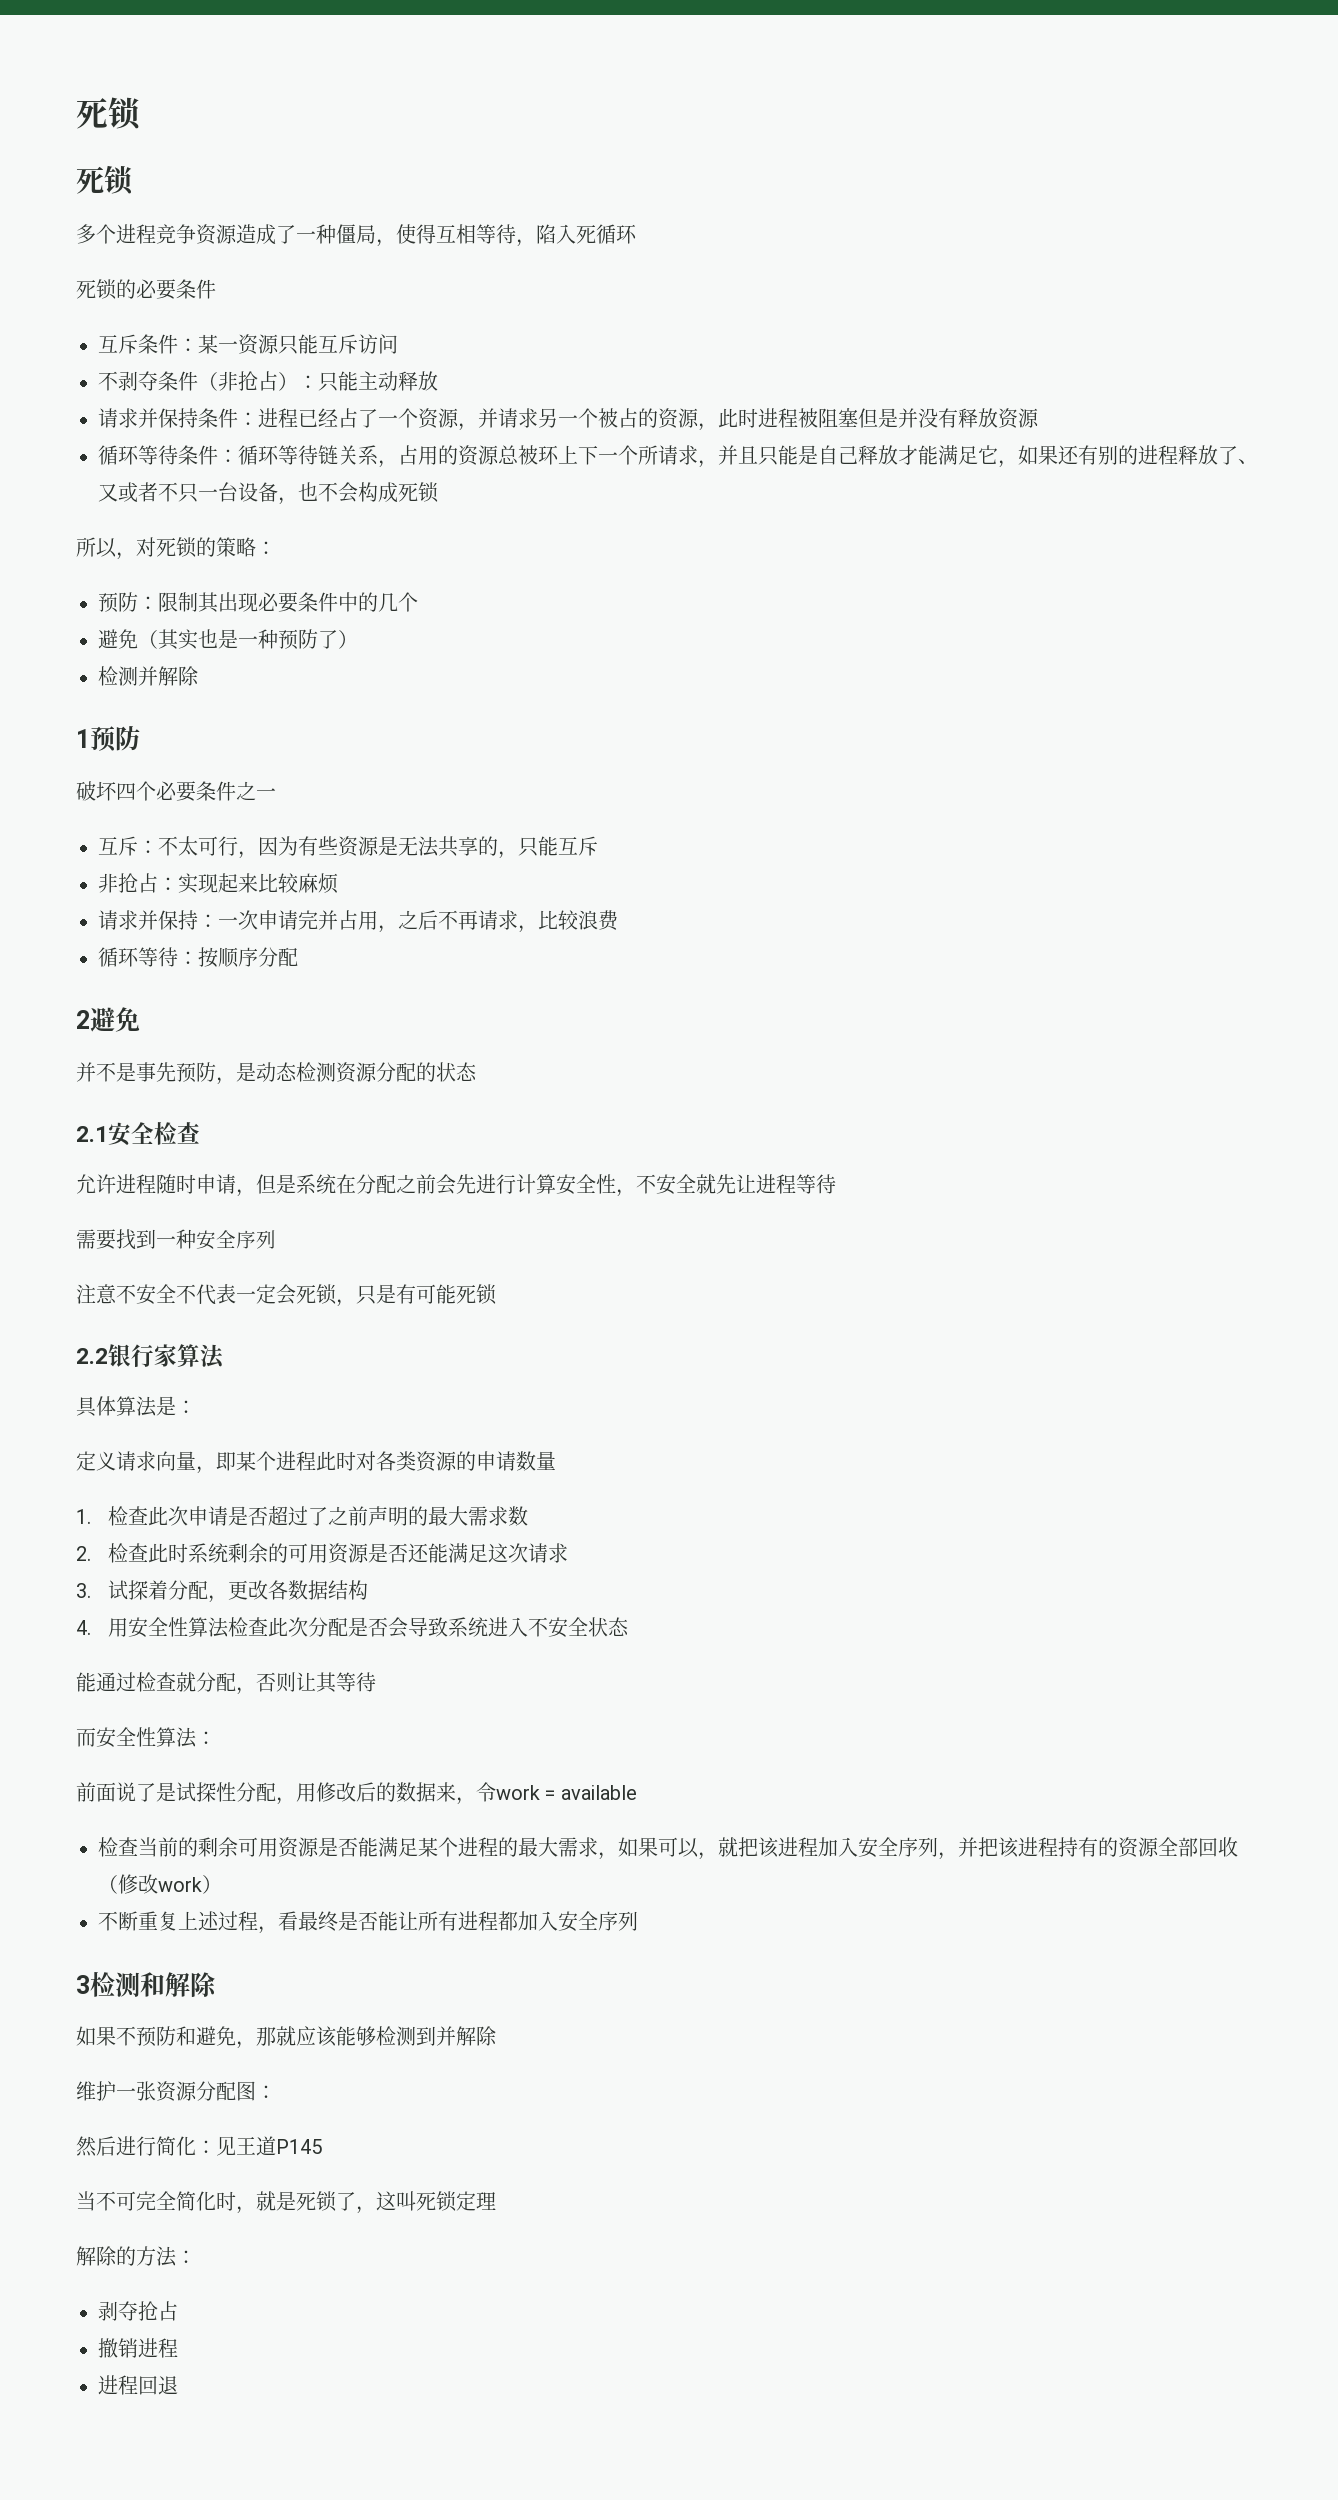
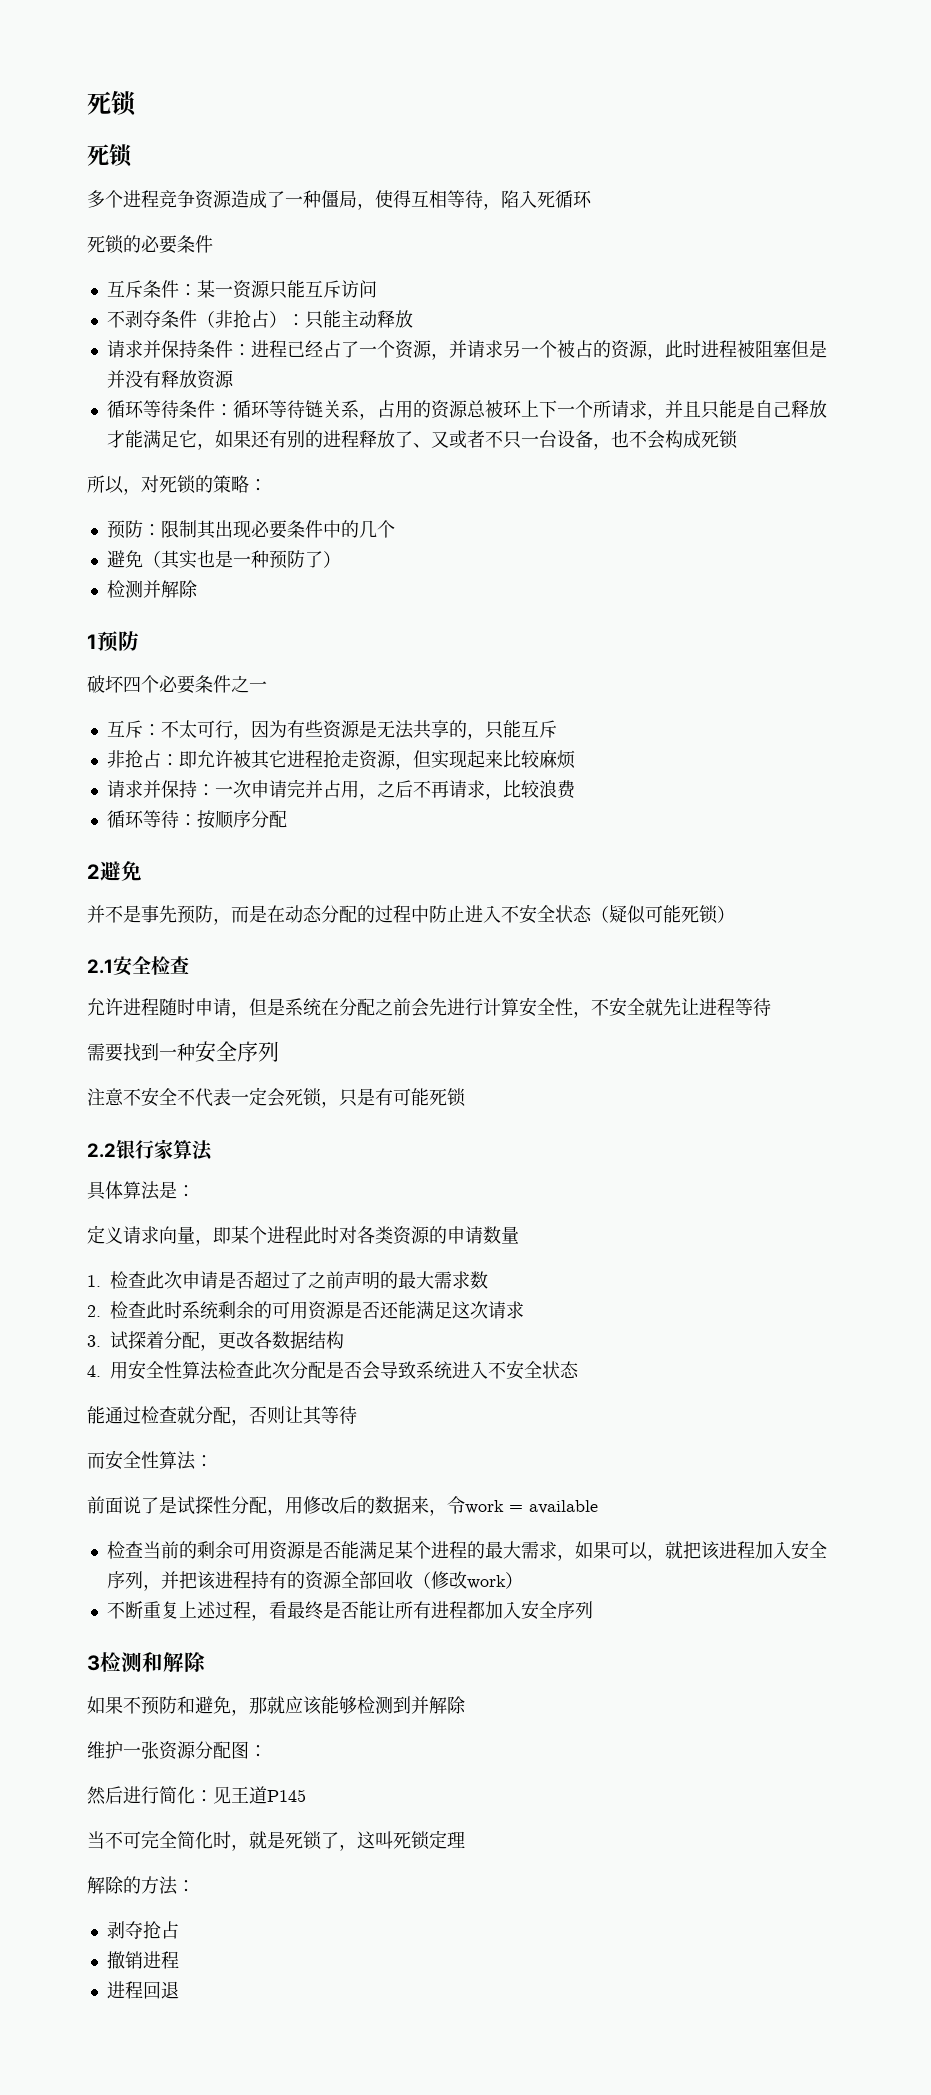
(178, 884) none -> [178,750,431,770] 即允许被其它进程抢走资源，但
[236,1062,477,1083] 是动态检测资源分配的状态 -> [231,904,735,924] 而是在动态分配的过程中防止进入不安全状态（疑似可能死锁）

